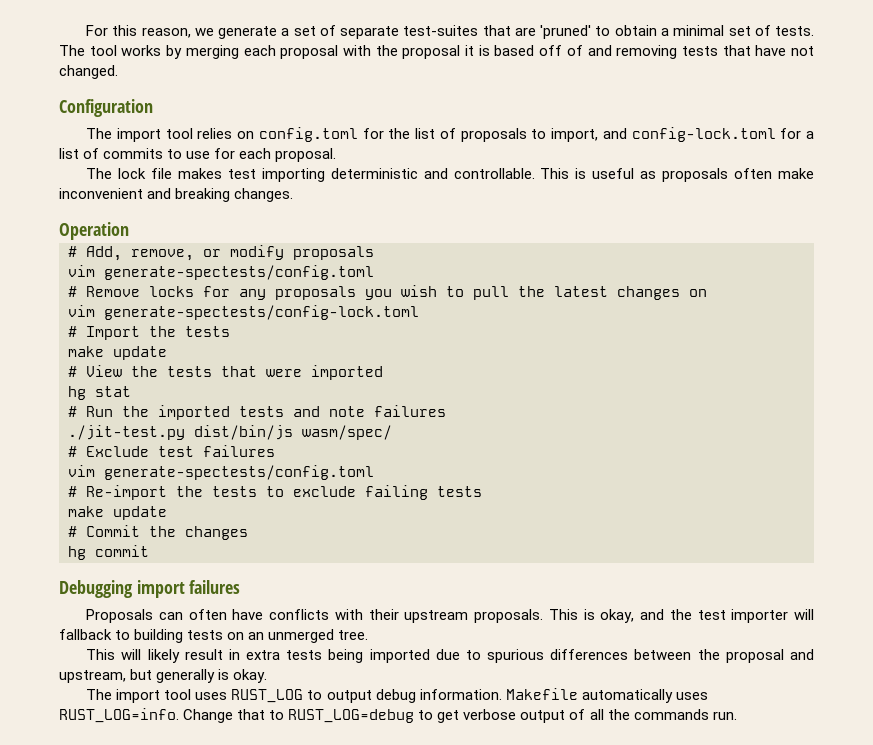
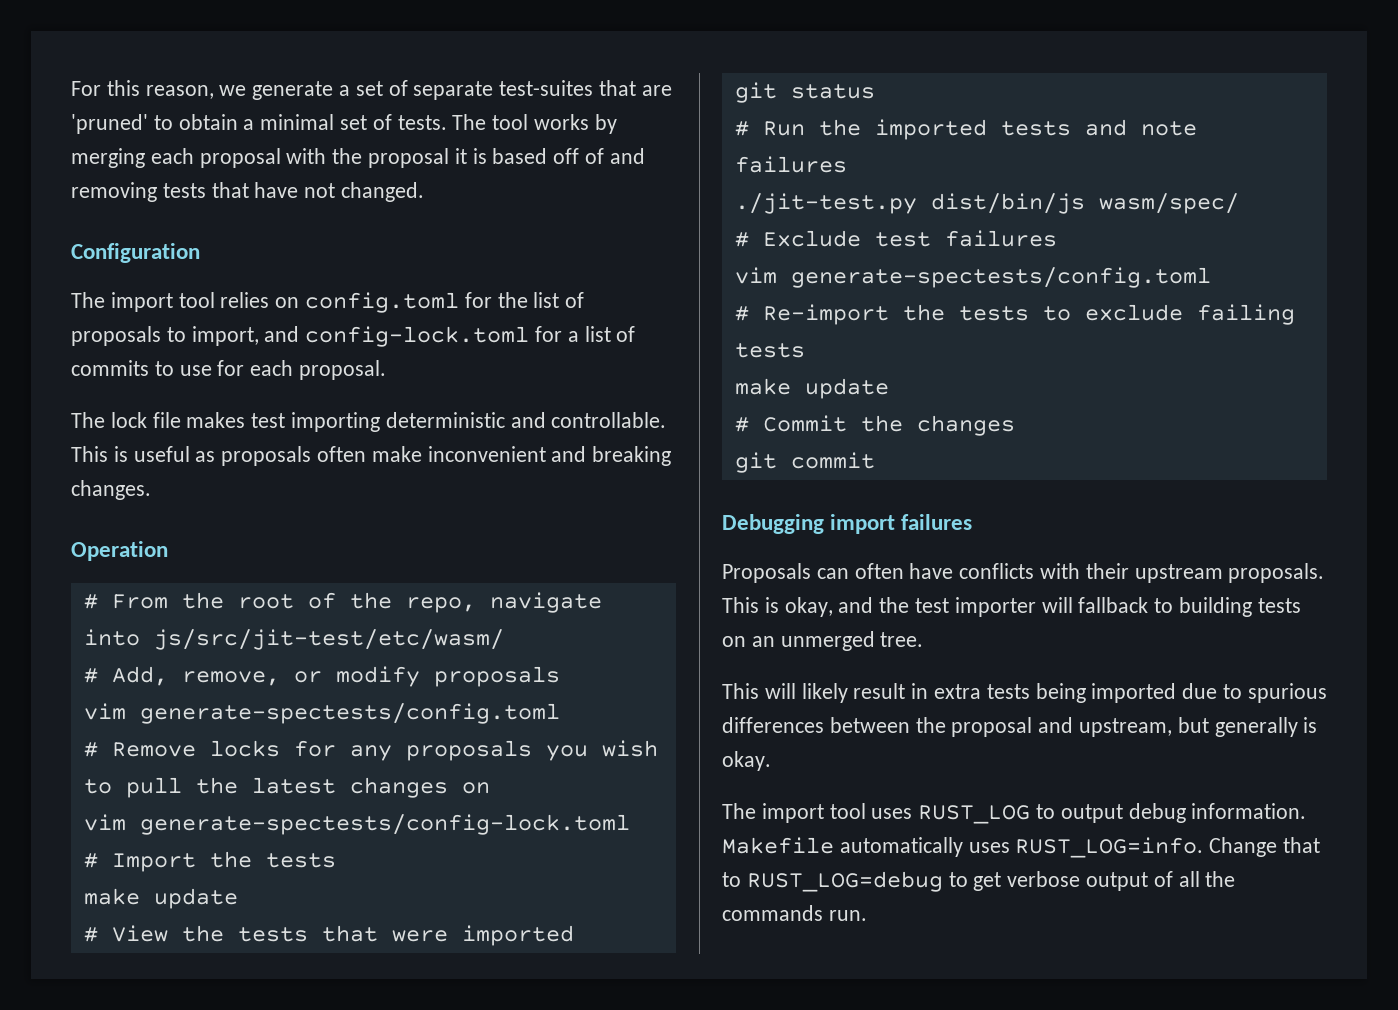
(129, 231) none -> [83,592,602,613] [83,629,504,650] // # From the root of the repo, navigate into js/src/jit-test/etc/wasm/
[68,386,131,400] hg stat -> [734,82,875,103] git status
[68,546,86,560] hg -> [734,452,777,473] git

